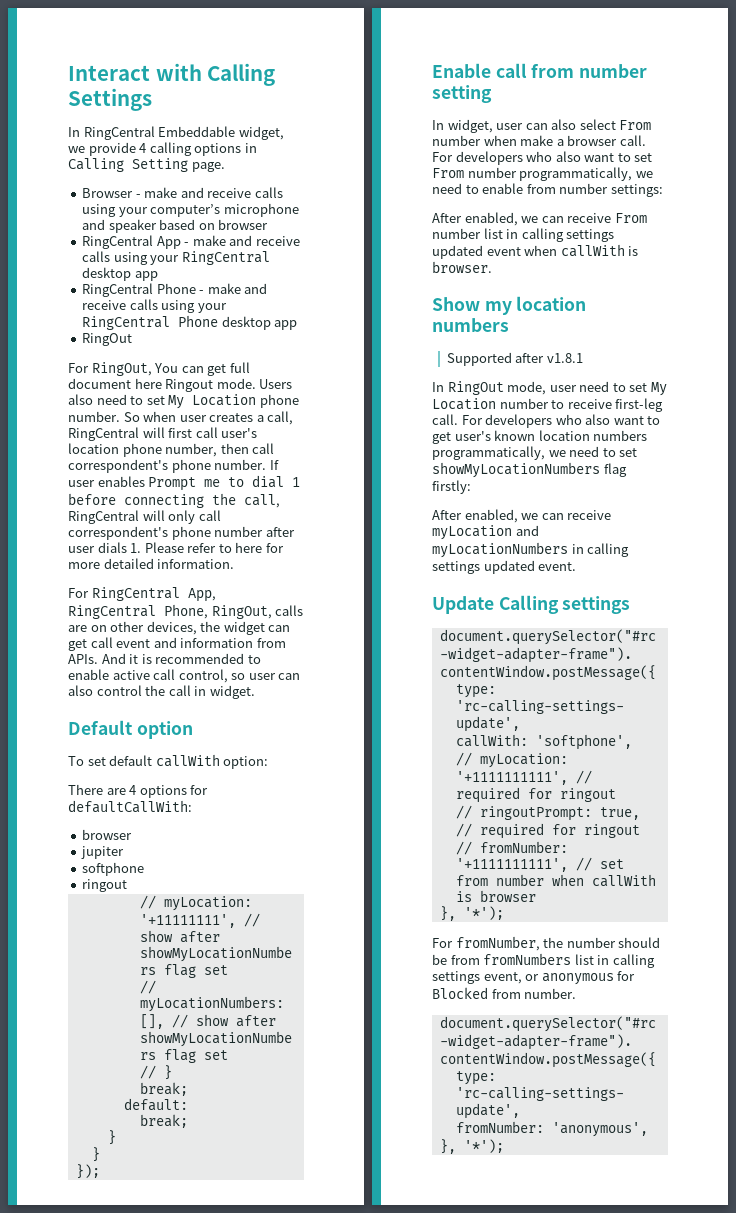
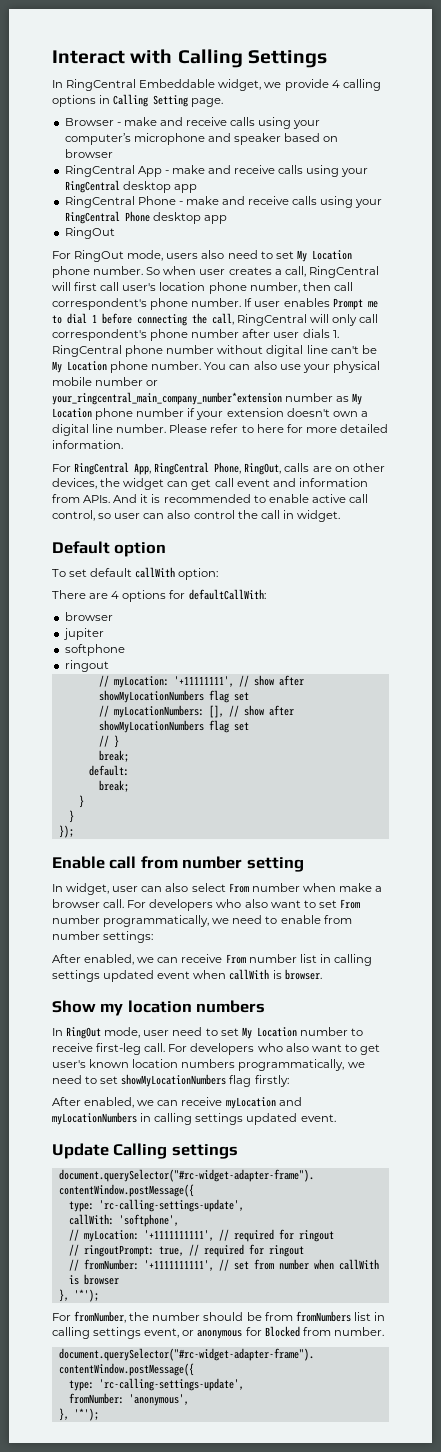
[91,362,250,376] [68,378,293,392] RingOut, You can get full document here Ringout mode. Users -> [74,250,199,262] RingOut mode, users
(142, 548) none -> [52,345,377,357] [52,361,380,373] [52,377,159,386] [52,392,363,405] [52,408,368,420] [52,424,167,436] RingCentral phone number without digital line can't be My Location phone number. You can also use your physical mobile number or your_ringcentral_main_company_number*extension number as My Location phone number if your extension doesn't own a digital line number.
[446,352,583,366] // Supported after v1.8.1 -> (266, 1006) none

